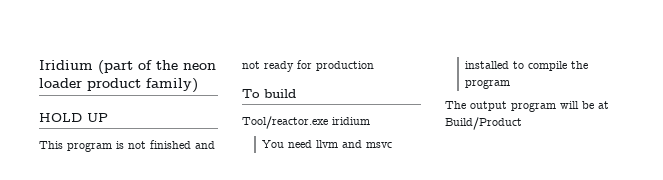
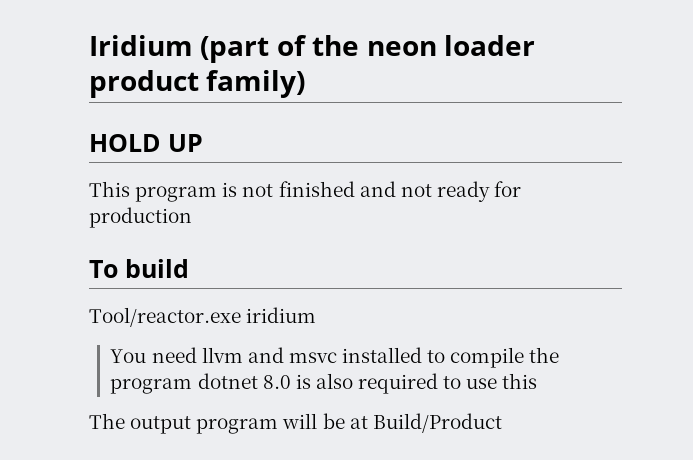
(511, 84) none -> [197,373,538,394] dotnet 8.0 is also required to use this

